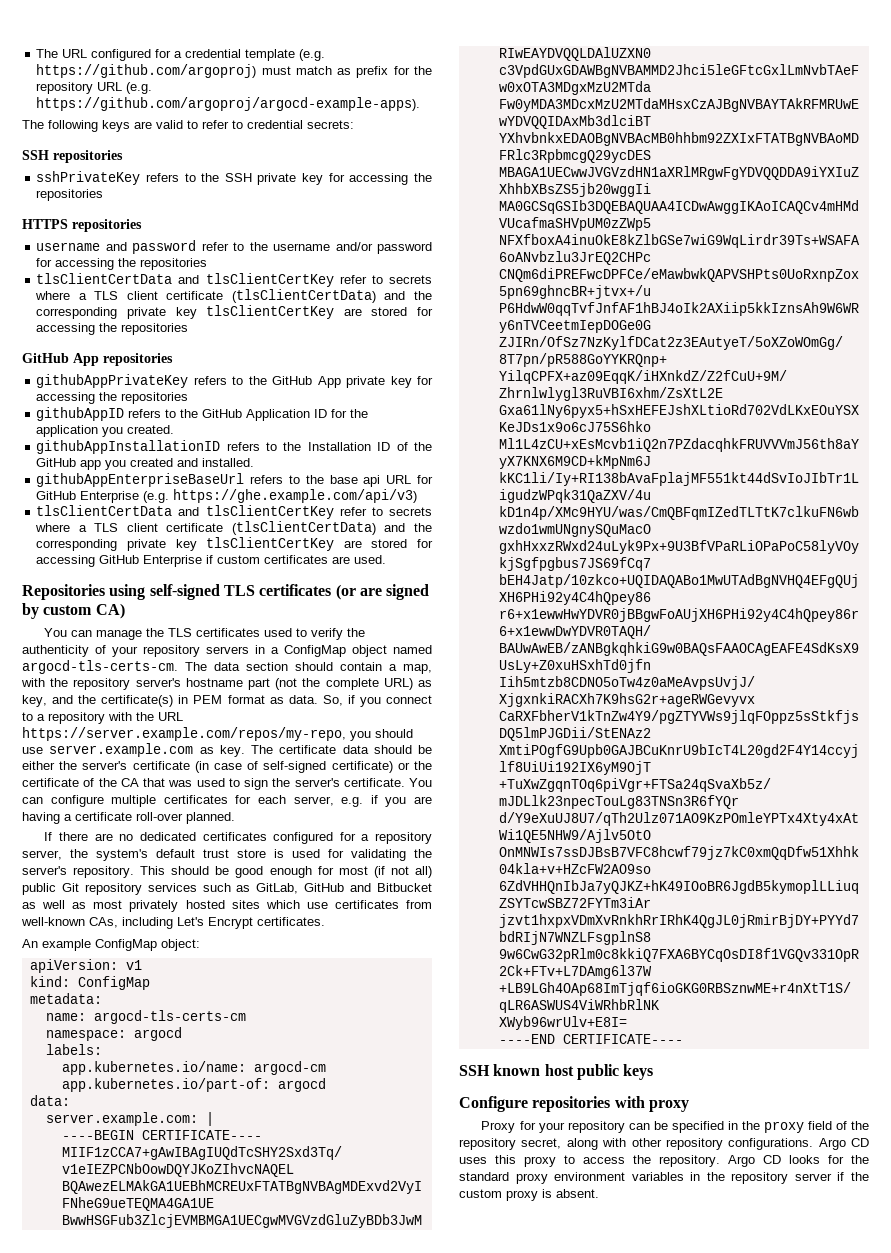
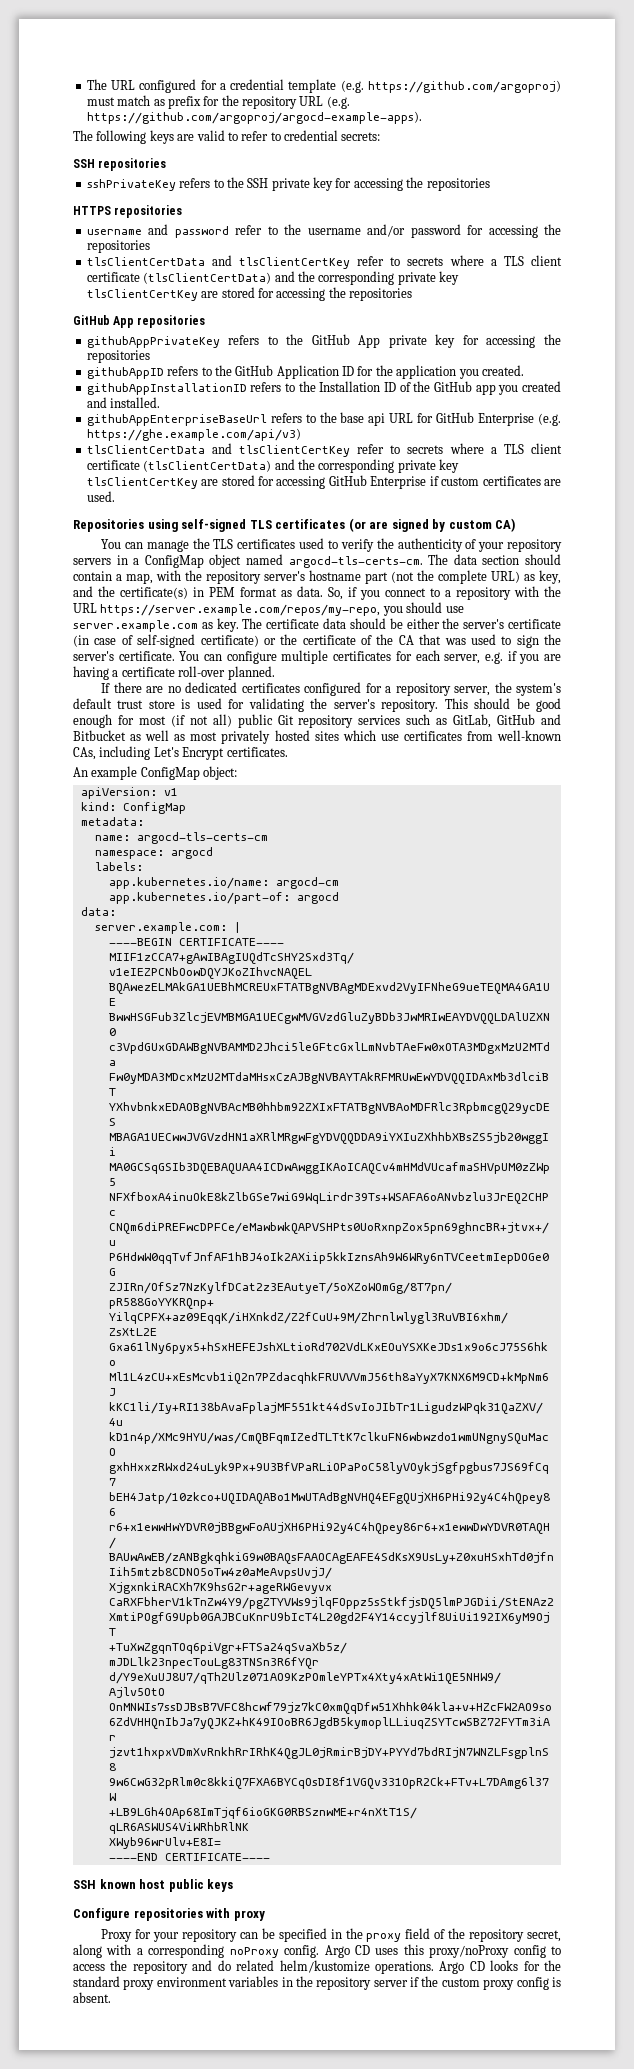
[631,1138,814,1150] other repository configurations. -> [136,1944,320,1958] a corresponding noProxy config.
[524,1156,556,1167] proxy -> [429,1945,546,1958] proxy/noProxy config
[659,1155,720,1167] repository. -> [132,1960,434,1974] repository and do related helm/kustomize operations.
(538, 1195) none -> [516,1977,549,1990] config

